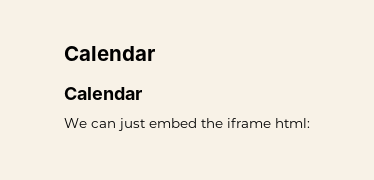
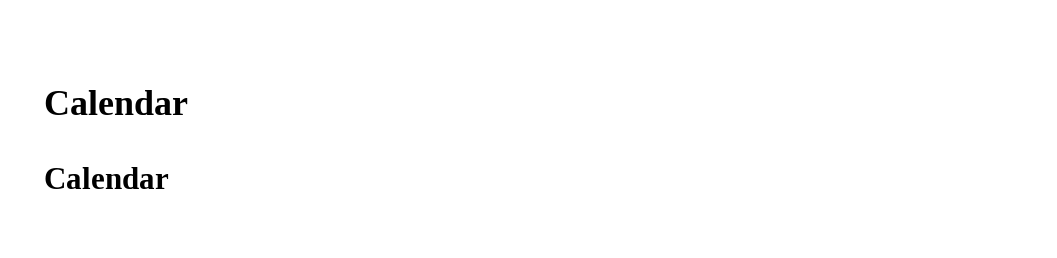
[64,118,310,131] // We can just embed the iframe html: -> (169, 178) none

